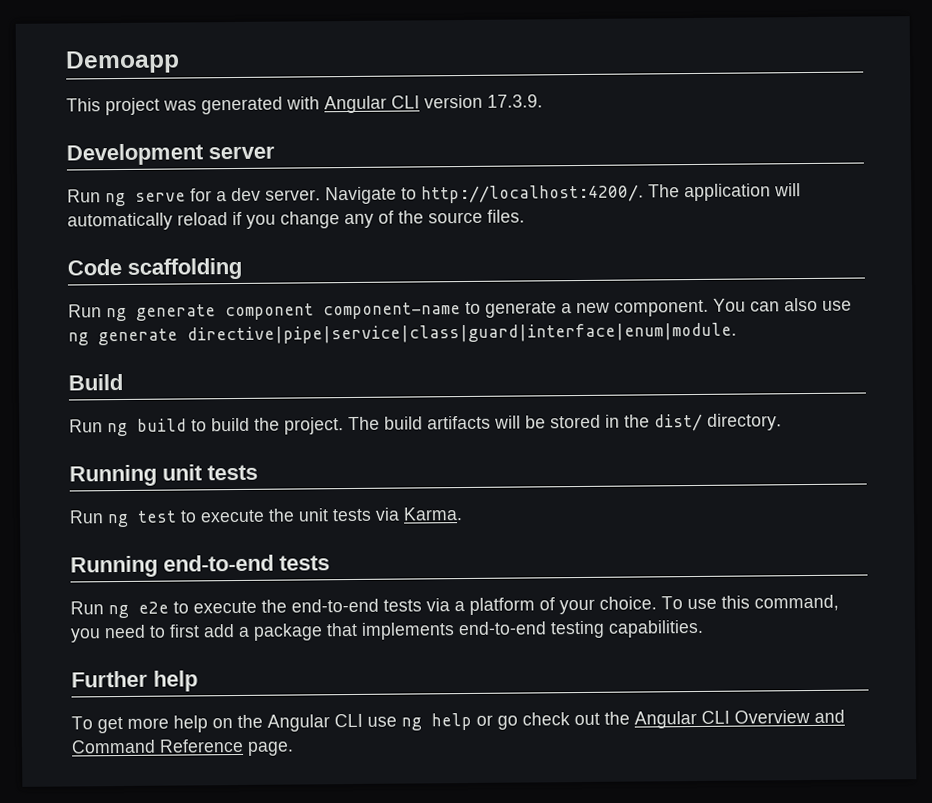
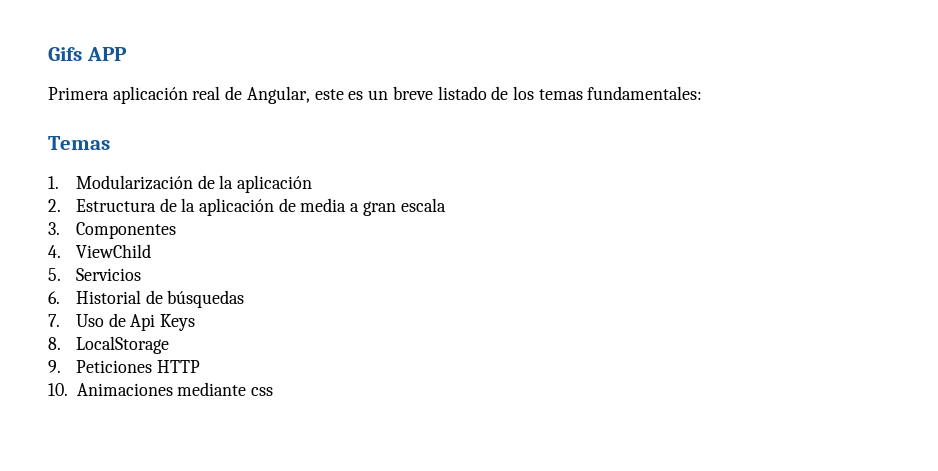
[65,50,180,74] [66,94,543,116] [66,143,275,166] [67,183,801,207] [67,209,525,231] [67,257,242,280] [68,297,852,322] [68,322,737,346] [68,373,123,391] [69,413,782,437] [69,464,258,487] [69,507,463,528] [70,554,330,578] [70,594,839,619] [70,619,704,643] [71,670,198,692] [71,709,845,734] [71,738,294,756] Demoapp // This project was generated with Angular CLI version 17.3.9. // Development server // Run ng serve for a dev server. Navigate to http://localhost:4200/. The application will automatically reload if you change any of the source files. // Code scaffolding // Run ng generate component component-name to generate a new component. You can also use ng generate directive|pipe|service|class|guard|interface|enum|module. // Build // Run ng build to build the project. The build artifacts will be stored in the dist/ directory. // Running unit tests // Run ng test to execute the unit tests via Karma. // Running end-to-end tests // Run ng e2e to execute the end-to-end tests via a platform of your choice. To use this command, you need to first add a package that implements end-to-end testing capabilities. // Further help // To get more help on the Angular CLI use ng help or go check out the Angular CLI Overview and Command Reference page. -> [48,47,127,61] [48,86,703,104] [48,136,110,150] [48,175,313,193] [48,198,446,216] [48,222,176,239] [48,244,151,258] [48,268,141,281] [48,290,245,308] [48,313,196,331] [48,336,169,354] [48,360,200,373] [48,382,274,396] Gifs APP // Primera aplicación real de Angular, este es un breve listado de los temas fundamentales: // Temas // 1. Modularización de la aplicación // 2. Estructura de la aplicación de media a gran escala // 3. Componentes // 4. ViewChild // 5. Servicios // 6. Historial de búsquedas // 7. Uso de Api Keys // 8. LocalStorage // 9. Peticiones HTTP // 10. Animaciones mediante css

